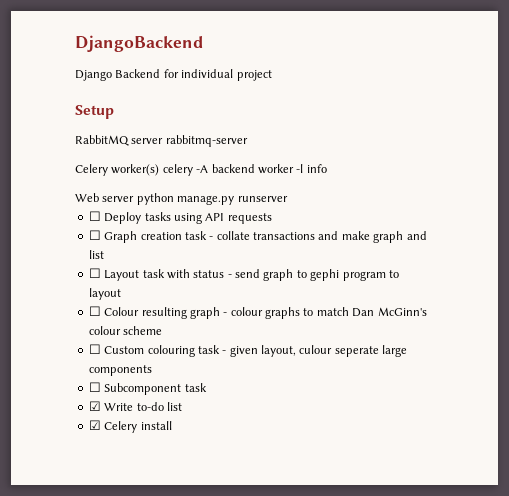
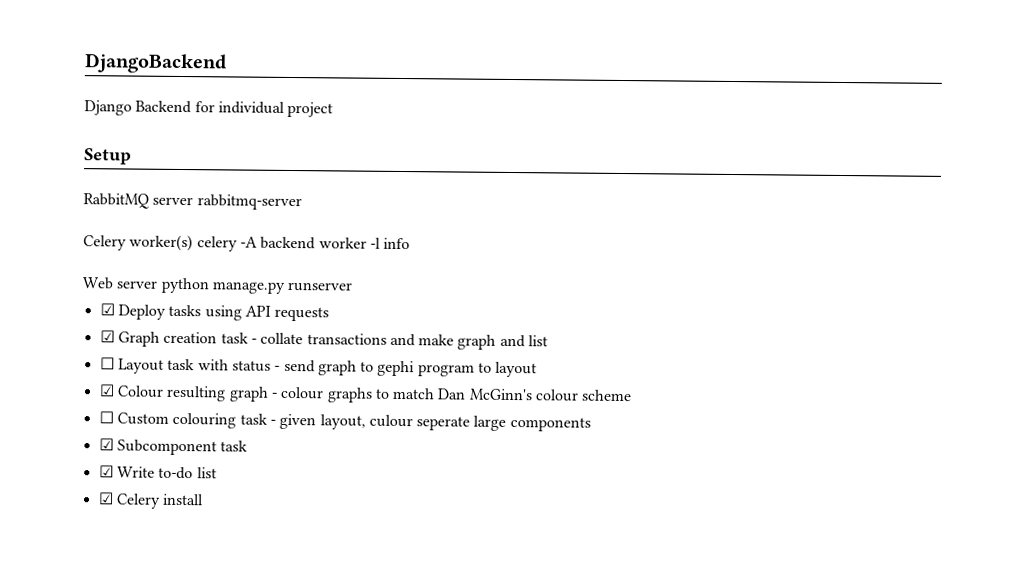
[88,211,101,221] ☐ -> [99,303,115,316] ☑
[88,230,101,240] ☐ -> [99,330,115,343] ☑
[88,306,101,316] ☐ -> [98,384,115,397] ☑
[88,382,101,392] ☐ -> [98,438,114,451] ☑

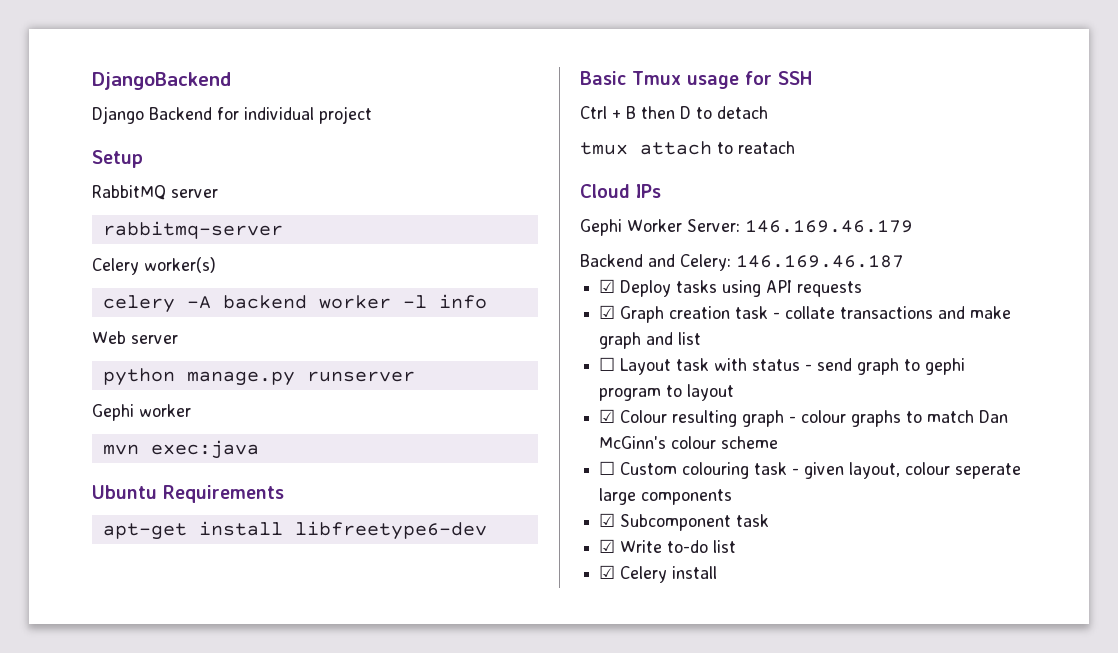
(194, 201) none -> (218, 193) //
(194, 243) none -> (216, 265) //
(159, 284) none -> (178, 339) //
(353, 286) none -> [92,404,191,421] [102,440,259,459] [92,485,284,503] [102,521,487,540] [580,71,812,89] [580,106,768,119] [580,141,795,155] [580,184,661,198] [580,219,913,236] [580,254,904,271] // Gephi worker // mvn exec:java // Ubuntu Requirements // apt-get install libfreetype6-dev // Basic Tmux usage for SSH // Ctrl + B then D to detach // tmux attach to reatach // Cloud IPs // Gephi Worker Server: 146.169.46.179 // Backend and Celery: 146.169.46.187
[368,414,413,428] culour -> [905,462,951,475] colour

